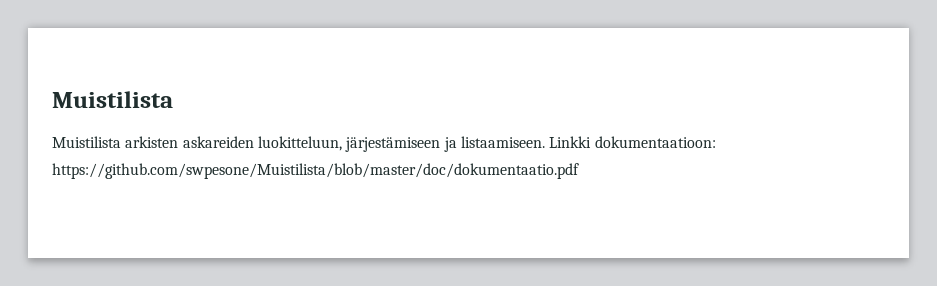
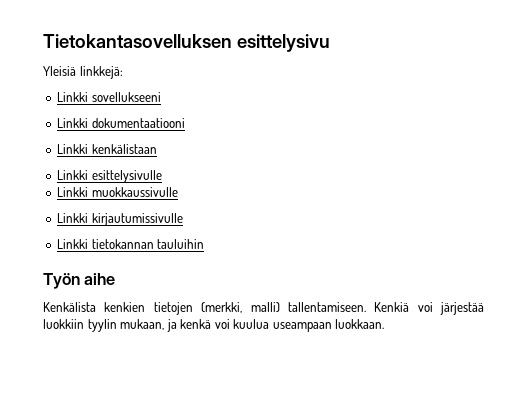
[52,91,173,108] [52,136,716,152] [52,163,579,179] Muistilista // Muistilista arkisten askareiden luokitteluun, järjestämiseen ja listaamiseen. Linkki dokumentaatioon: https://github.com/swpesone/Muistilista/blob/master/doc/dokumentaatio.pdf -> [43,34,330,52] [43,66,123,79] [57,92,161,102] [57,118,185,128] [57,144,157,154] [57,170,162,183] [57,187,178,197] [57,213,183,226] [57,239,205,249] [43,273,116,289] [43,302,484,315] [43,319,385,332] Tietokantasovelluksen esittelysivu // Yleisiä linkkejä: // Linkki sovellukseeni // Linkki dokumentaatiooni // Linkki kenkälistaan // Linkki esittelysivulle // Linkki muokkaussivulle // Linkki kirjautumissivulle // Linkki tietokannan tauluihin // Työn aihe // Kenkälista kenkien tietojen (merkki, malli) tallentamiseen. Kenkiä voi järjestää luokkiin tyylin mukaan, ja kenkä voi kuulua useampaan luokkaan.

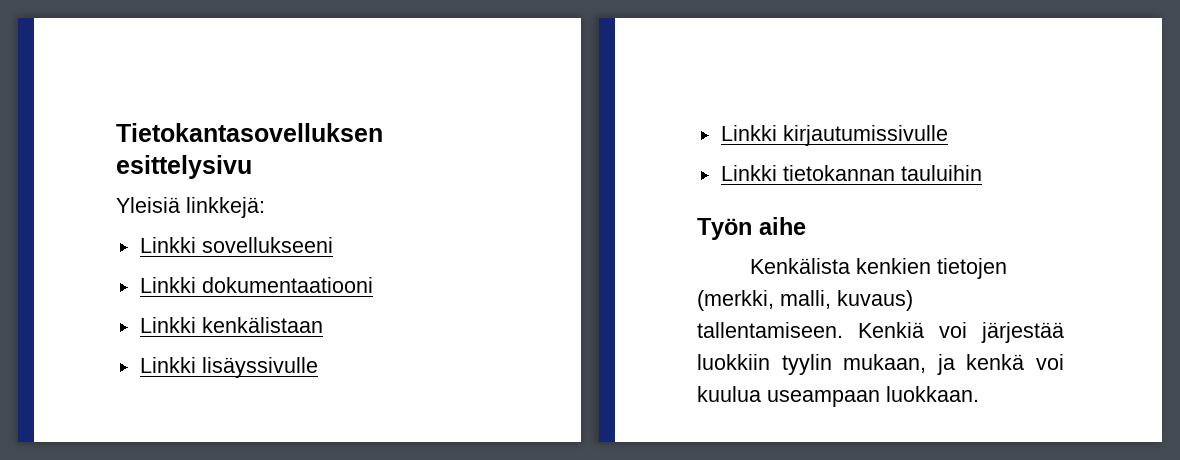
[91,170,162,183] [57,187,178,197] esittelysivulle // Linkki muokkaussivulle -> [201,357,318,378] lisäyssivulle
[250,302,280,312] malli) -> [780,290,913,311] malli, kuvaus)

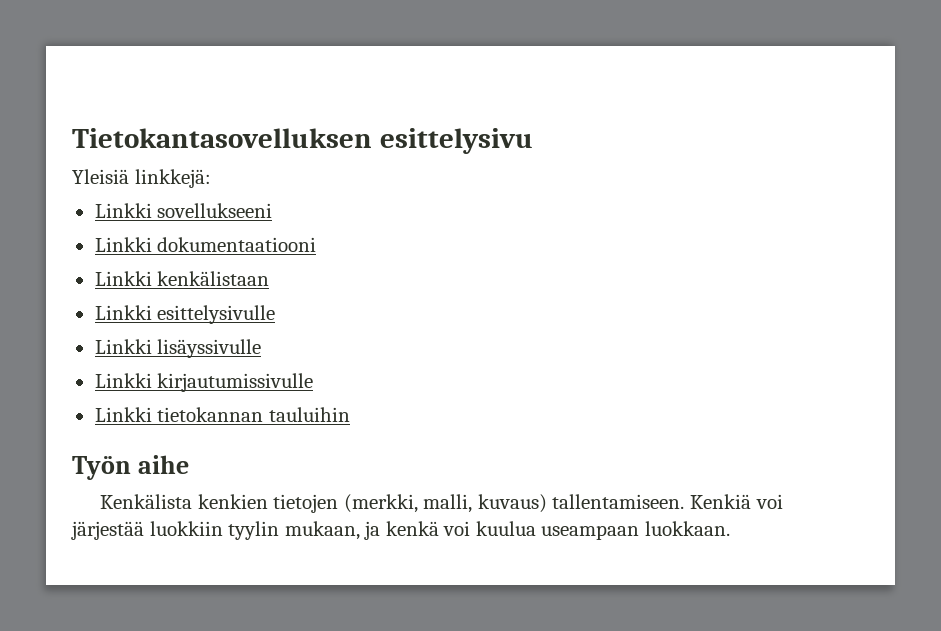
(323, 325) none -> [94,305,276,324] // Linkki esittelysivulle

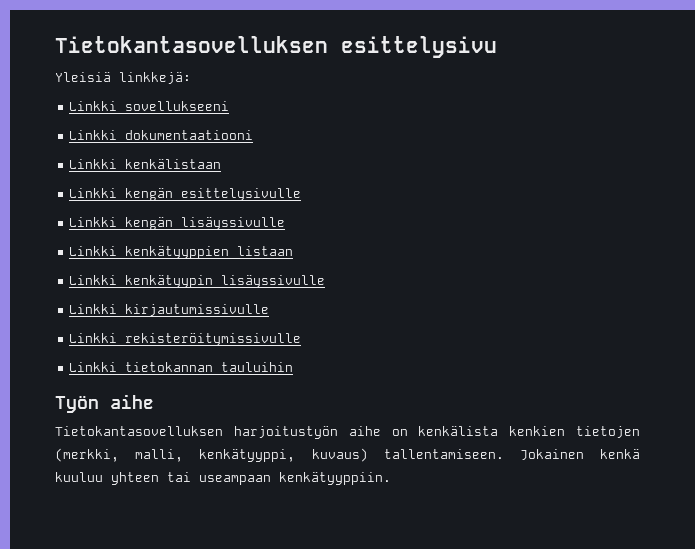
(152, 312) none -> [125,188,174,201] kengän
(152, 346) none -> [125,217,286,230] [69,246,294,259] [69,275,214,288] kengän lisäyssivulle // Linkki kenkätyyppien listaan // Linkki kenkätyypin
(314, 382) none -> [69,333,302,346] // Linkki rekisteröitymissivulle
[100,494,193,509] Kenkälista -> [55,426,499,439] Tietokantasovelluksen harjoitustyön aihe on kenkälista
(473, 503) none -> [199,449,296,462] kenkätyyppi,
[689,494,783,509] [71,521,730,540] Kenkiä voi järjestää luokkiin tyylin mukaan, ja kenkä voi kuulua useampaan luokkaan. -> [519,449,640,460] [55,472,391,485] Jokainen kenkä kuuluu yhteen tai useampaan kenkätyyppiin.

